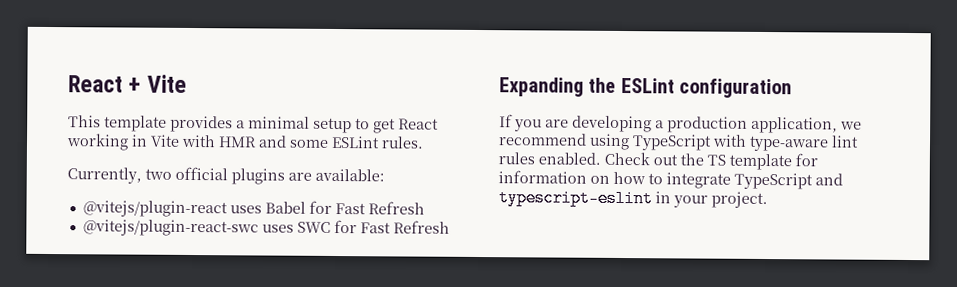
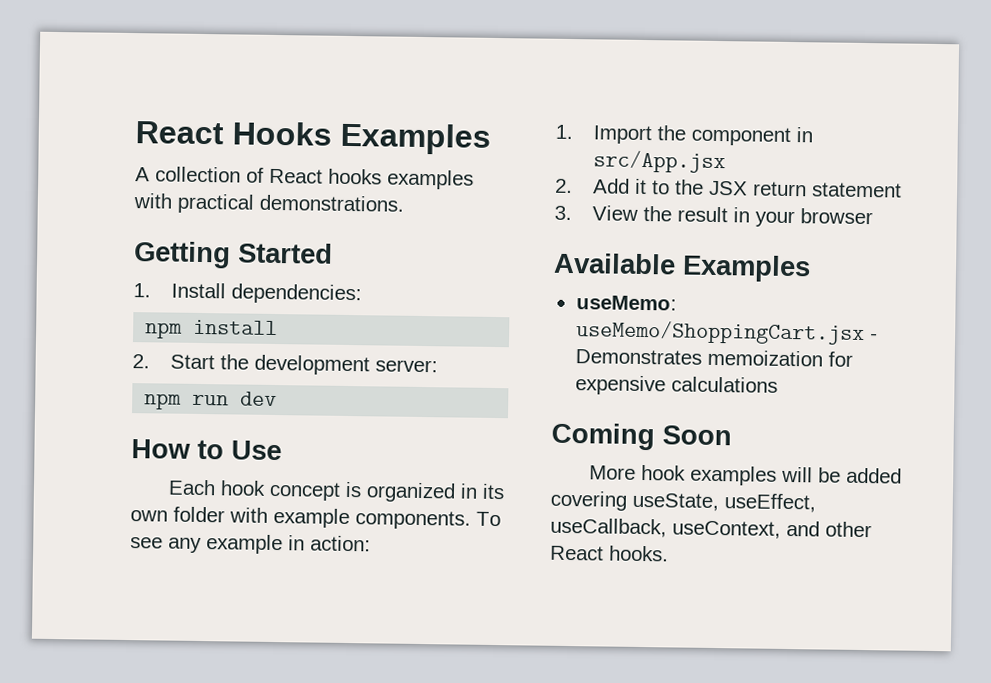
[68,74,187,93] [68,115,439,134] [66,133,424,151] [67,166,385,185] [82,200,425,218] [82,219,450,237] [499,77,793,99] [499,114,862,134] [498,133,859,152] [498,151,818,171] [498,170,843,190] [498,189,768,209] React + Vite // This template provides a minimal setup to get React working in Vite with HMR and some ESLint rules. // Currently, two official plugins are available: // @vitejs/plugin-react uses Babel for Fast Refresh // @vitejs/plugin-react-swc uses SWC for Fast Refresh // Expanding the ESLint configuration // If you are developing a production application, we recommend using TypeScript with type-aware lint rules enabled. Check out the TS template for information on how to integrate TypeScript and typescript-eslint in your project. -> [135,121,491,155] [135,166,474,190] [133,193,404,214] [133,241,333,269] [133,282,362,305] [145,319,279,339] [132,354,438,376] [144,391,278,410] [131,439,282,461] [167,479,505,503] [130,506,501,530] [130,534,371,555] [555,124,813,147] [592,150,726,174] [555,178,902,198] [554,205,873,228] [553,252,811,283] [575,295,677,311] [575,320,878,346] [574,349,853,367] [574,375,778,396] [551,422,732,451] [588,464,902,486] [550,490,816,513] [550,517,872,539] [550,545,669,562] React Hooks Examples // A collection of React hooks examples with practical demonstrations. // Getting Started // 1. Install dependencies: // npm install // 2. Start the development server: // npm run dev // How to Use // Each hook concept is organized in its own folder with example components. To see any example in action: // 1. Import the component in src/App.jsx // 2. Add it to the JSX return statement // 3. View the result in your browser // Available Examples // useMemo: useMemo/ShoppingCart.jsx - Demonstrates memoization for expensive calculations // Coming Soon // More hook examples will be added covering useState, useEffect, useCallback, useContext, and other React hooks.

